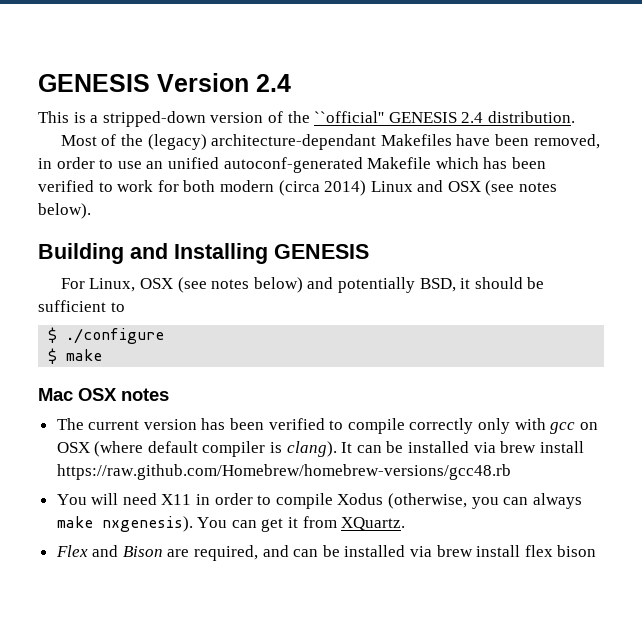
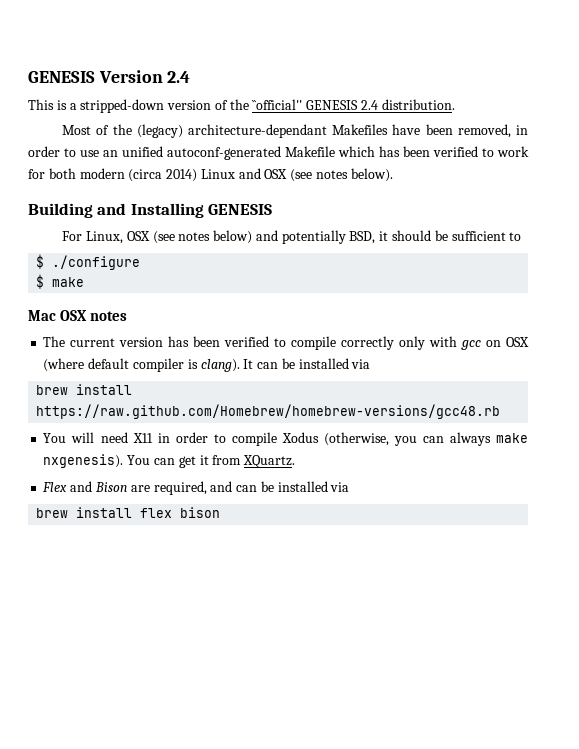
(496, 447) none -> (371, 364) //
(433, 551) none -> (350, 487) //

